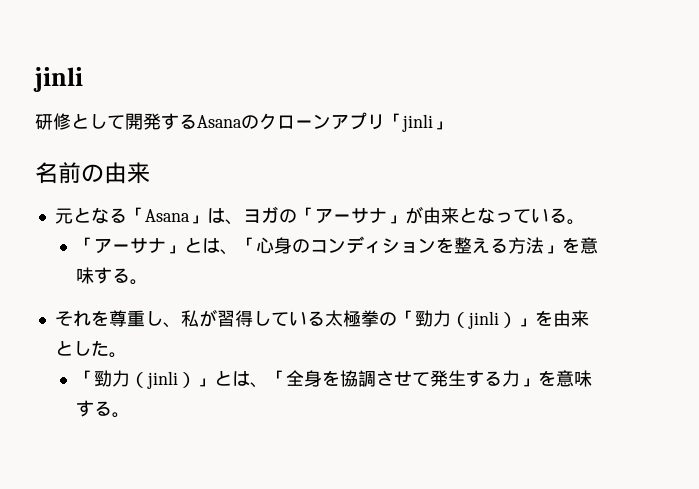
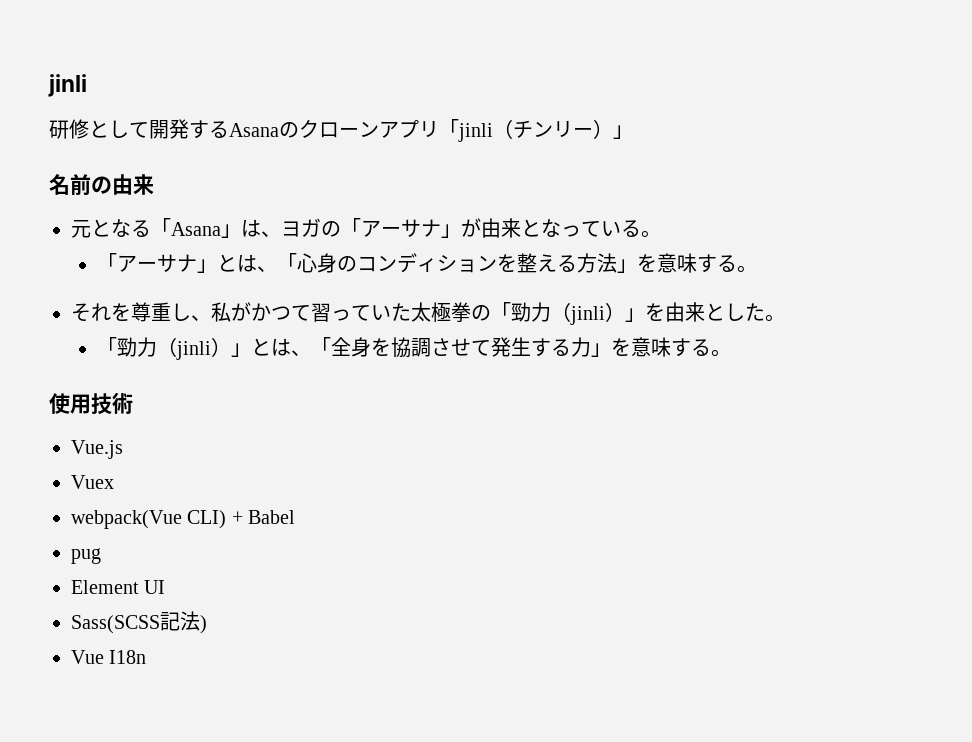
(433, 123) none -> [493,119,613,139] （チンリー）
[216,310,325,327] 習得している -> [251,303,411,322] かつて習っていた
(130, 415) none -> [49,392,133,415] [71,440,123,459] [71,475,114,489] [71,510,296,529] [71,548,101,564] [71,580,166,594] [71,611,207,634] [71,650,147,664] // 使用技術 // Vue.js // Vuex // webpack(Vue CLI) + Babel // pug // Element UI // Sass(SCSS記法) // Vue I18n

